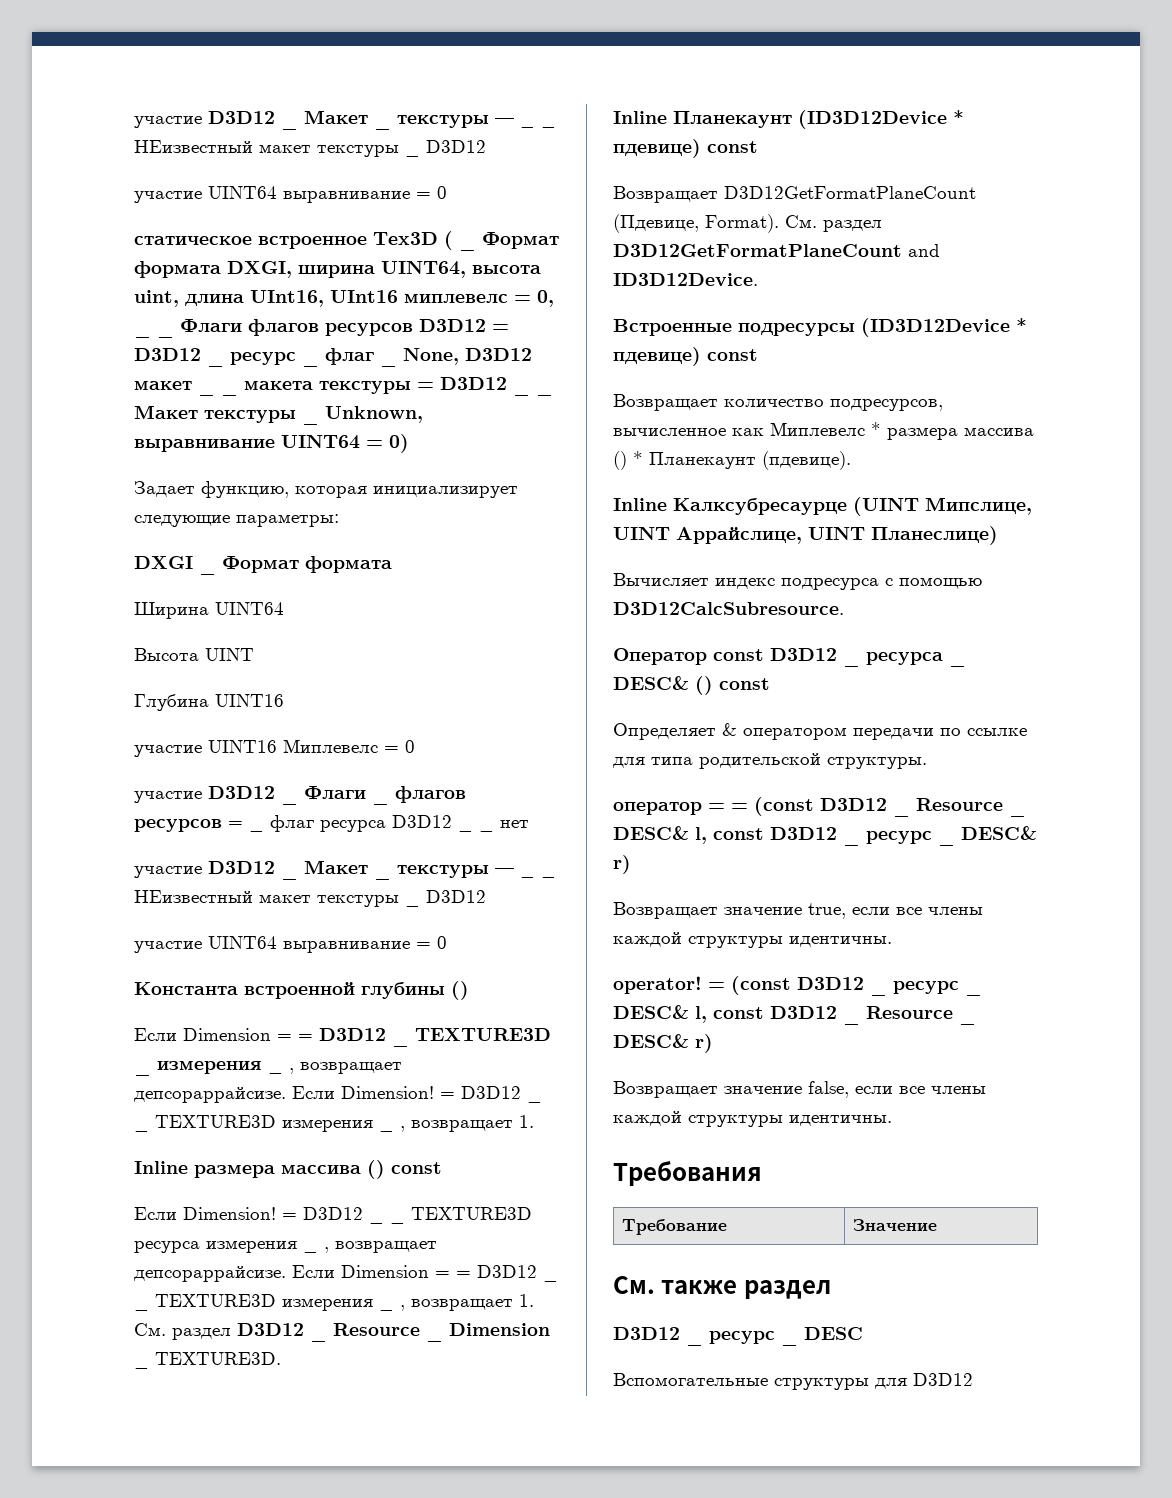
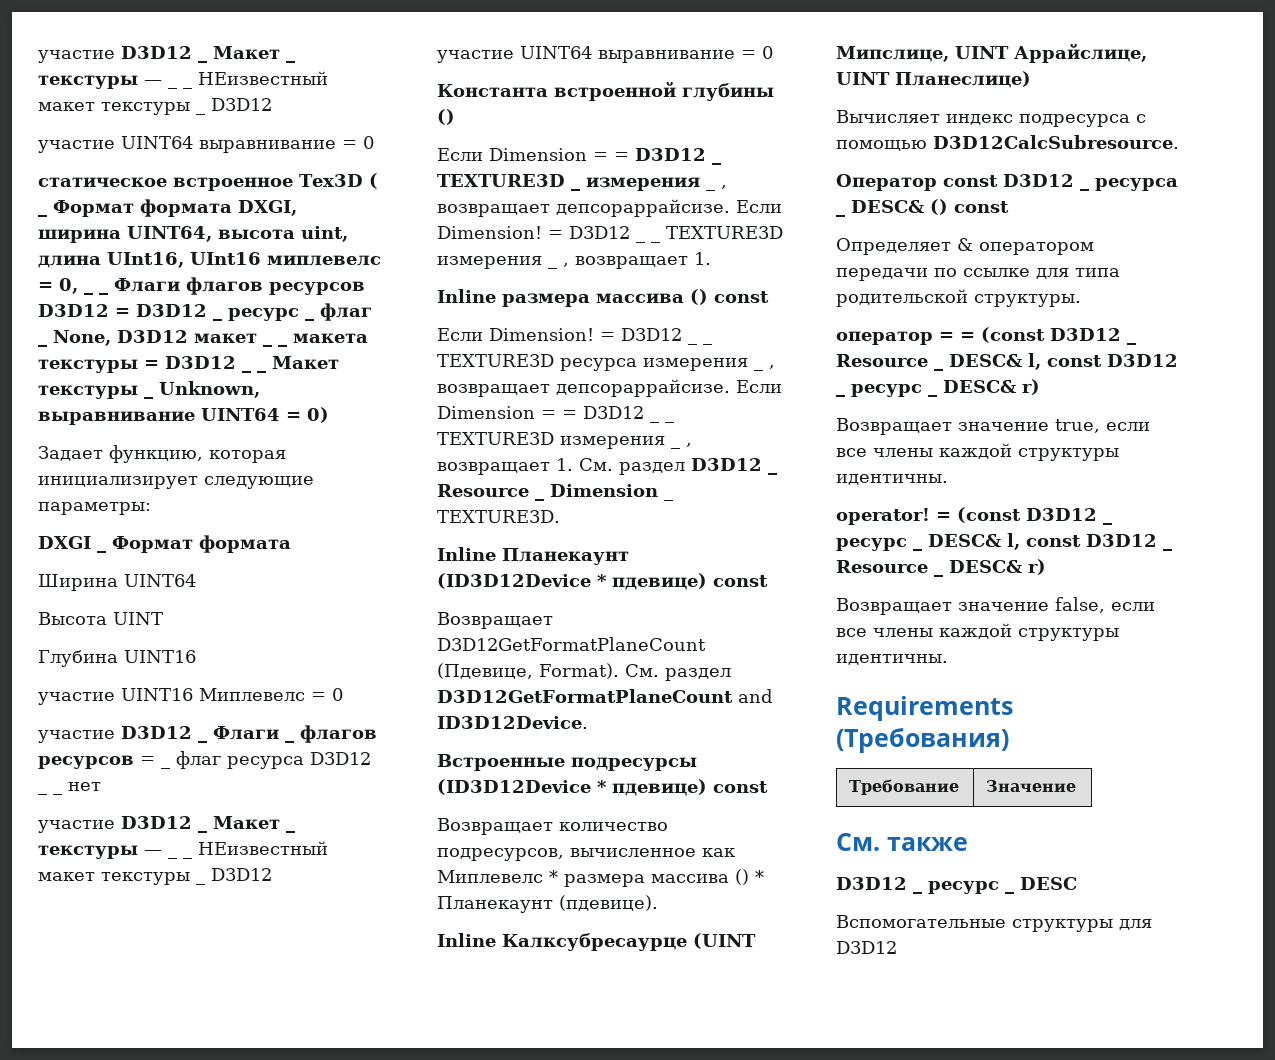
[613,1160,762,1186] Требования -> [836,696,1013,721] [836,728,1009,753] Requirements (Требования)
[743,1280,831,1299] раздел -> (968, 844) none

